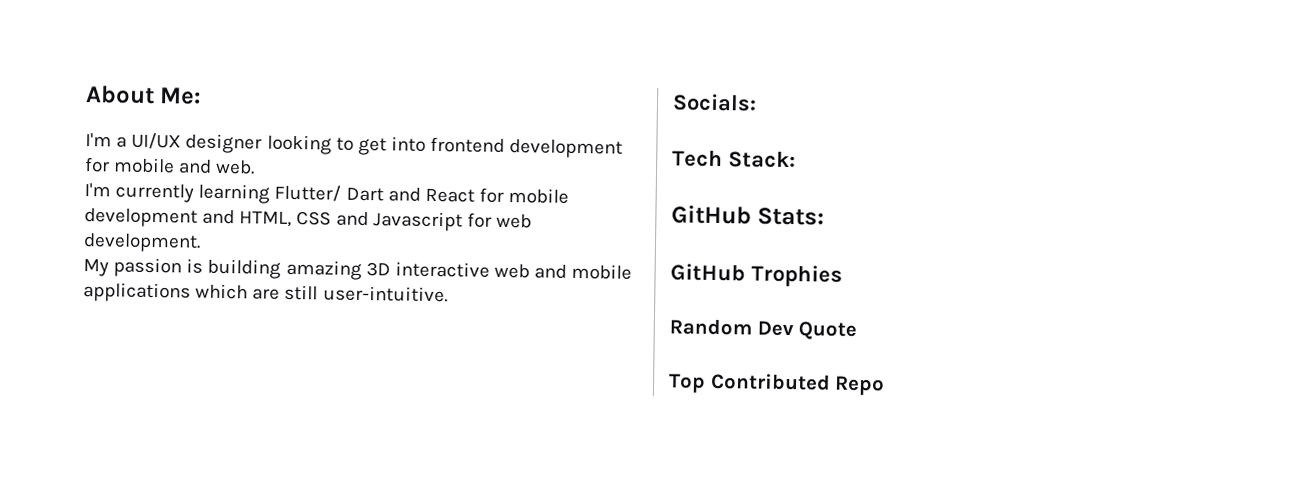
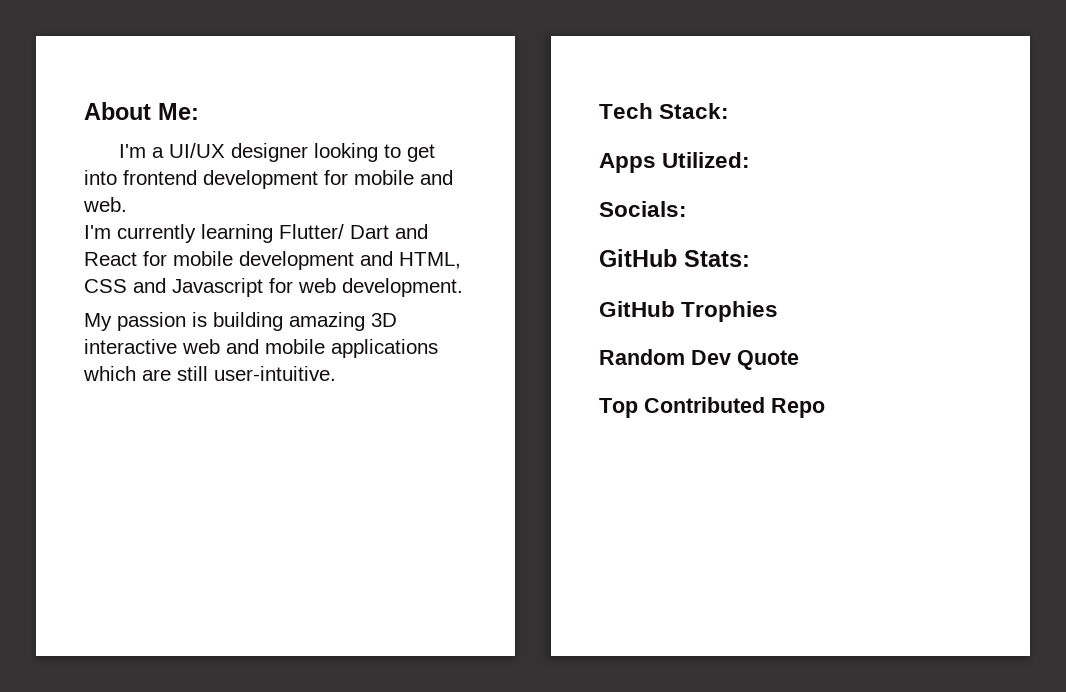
[672,93,757,112] // Socials: -> (336, 373) none
(796, 159) none -> [599,152,751,173] [599,201,687,217] // Apps Utilized: // Socials:

